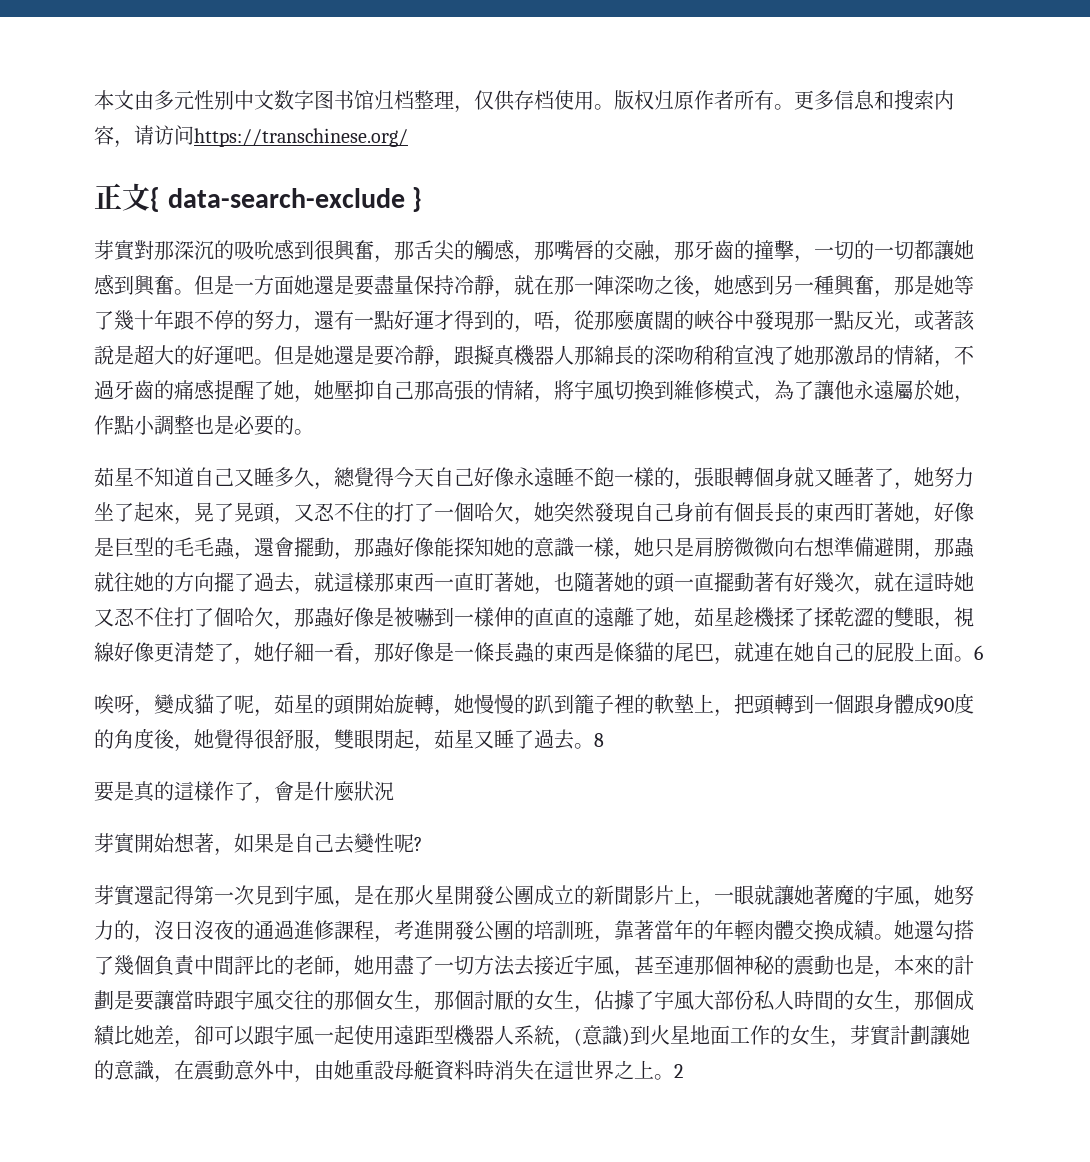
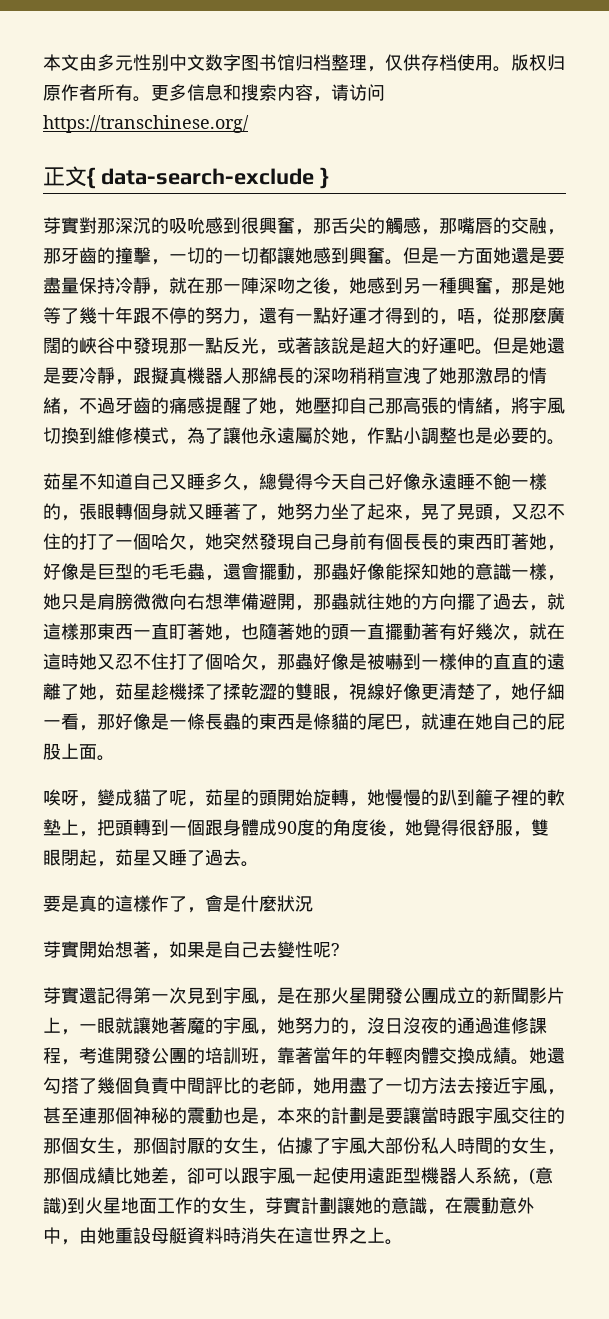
[974,645,983,660] 6 -> (115, 758) none
[594,733,604,747] 8 -> (259, 864) none
[674,1064,683,1078] 2 -> (403, 1242) none

